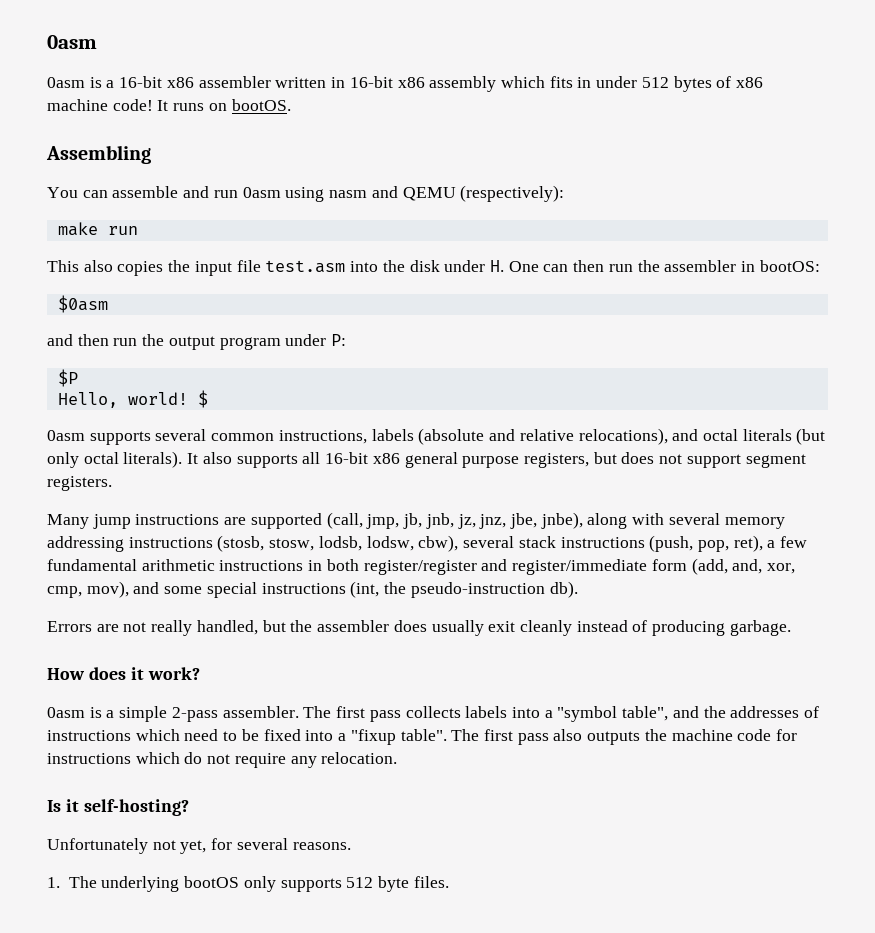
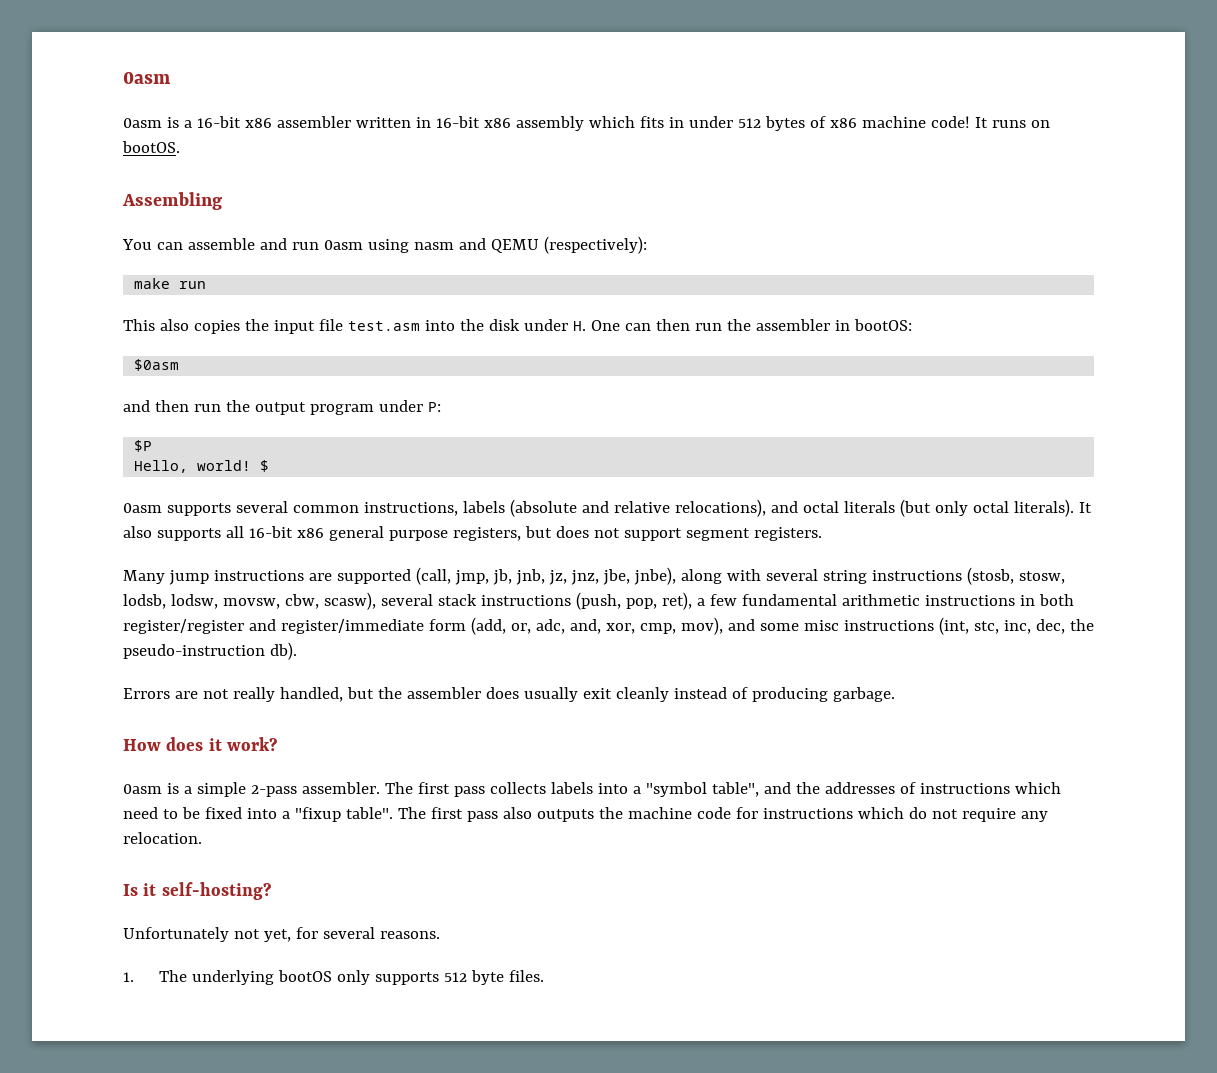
[724,517,785,529] [47,536,124,552] memory addressing -> [822,570,867,584] string
[418,535,459,552] cbw), -> [222,592,376,610] movsw, cbw, scasw),
(728, 566) none -> [510,619,565,634] or, adc,
[206,582,257,598] special -> [803,620,839,631] misc
(380, 589) none -> [973,619,1065,634] stc, inc, dec,

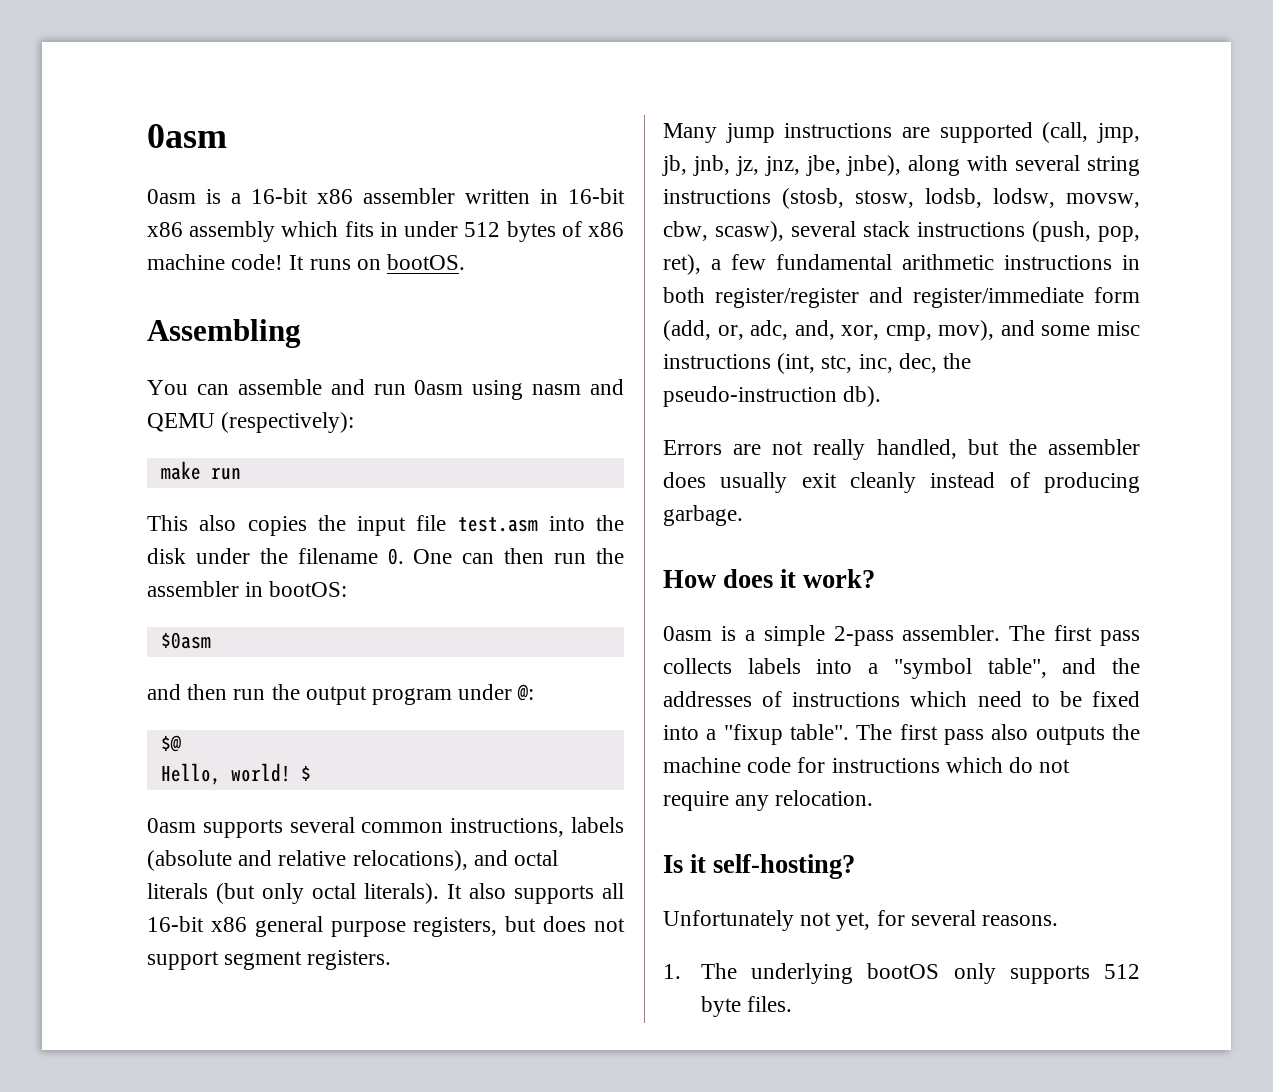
[572,321,586,331] H. -> [259,548,404,565] the filename 0.
[427,402,441,412] [134,440,153,452] P: // $P -> [517,684,535,701] [160,735,181,752] @: // $@

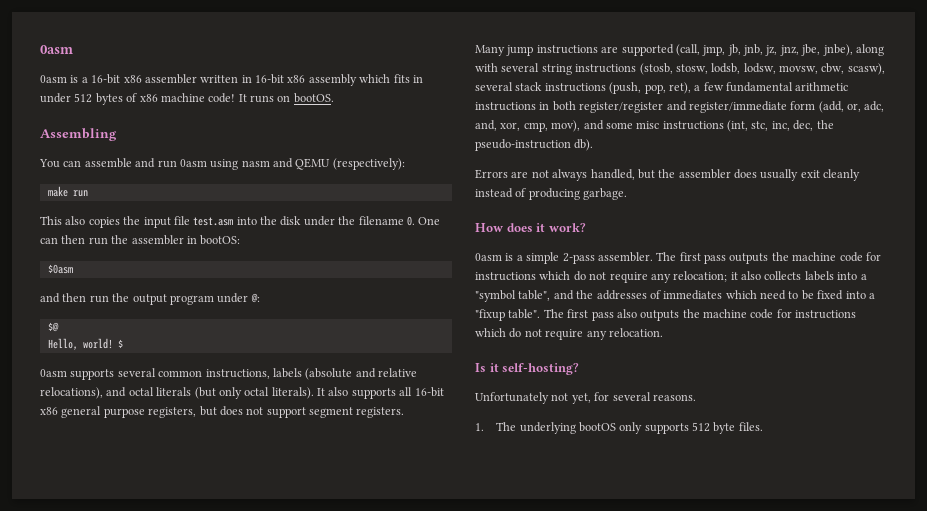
[813,439,866,460] really -> [552,169,588,181] always
(1140, 638) none -> [729,252,881,264] [475,271,761,283] outputs the machine code for instructions which do not require any relocation; it also
[792,692,901,707] instructions -> [663,290,723,300] immediates

